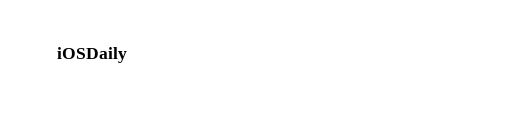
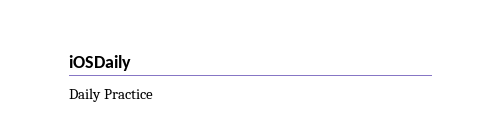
(127, 55) none -> [69,88,153,102] // Daily Practice

